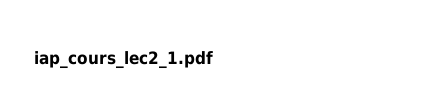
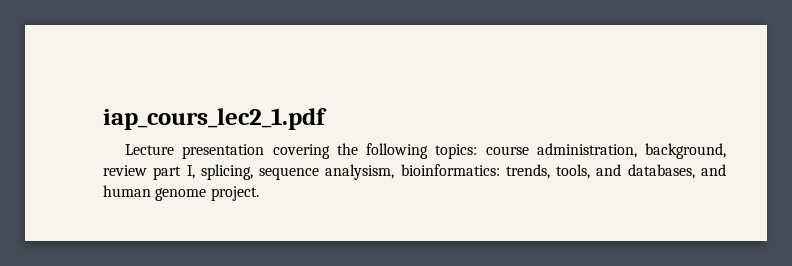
(213, 60) none -> [125,143,726,159] [103,164,726,180] [103,185,259,201] // Lecture presentation covering the following topics: course administration, background, review part I, splicing, sequence analysism, bioinformatics: trends, tools, and databases, and human genome project.

